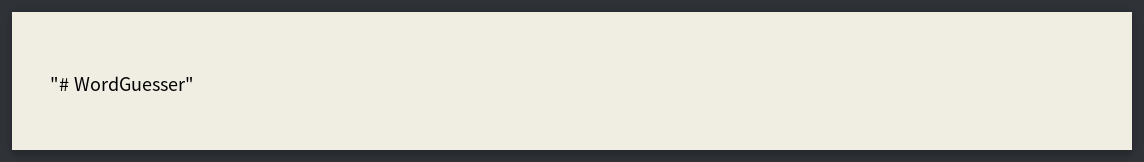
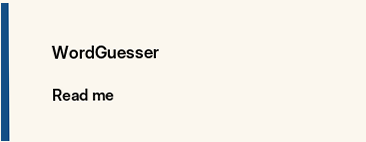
[50,76,194,91] "# WordGuesser" -> [51,45,159,59] [52,88,116,101] WordGuesser // Read me

